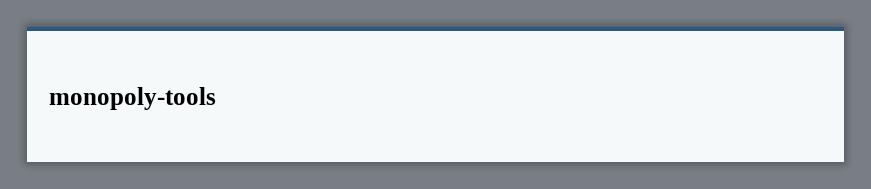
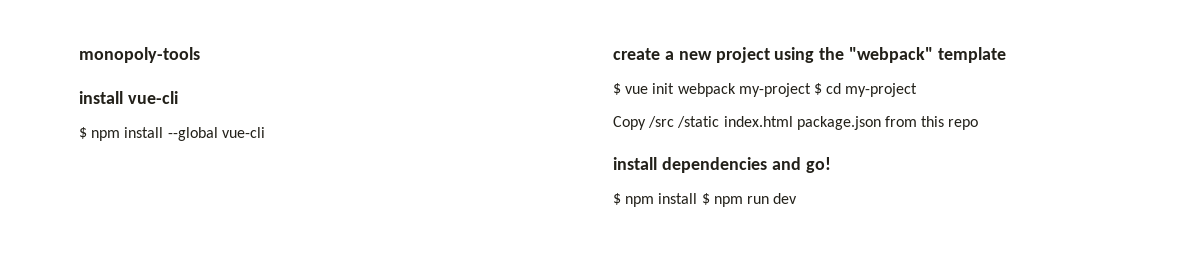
(216, 98) none -> [79,91,178,104] [79,127,265,141] [613,47,1007,63] [613,83,918,97] [613,116,979,130] [613,157,831,173] [613,193,798,207] // install vue-cli // $ npm install --global vue-cli // create a new project using the "webpack" template // $ vue init webpack my-project $ cd my-project // Copy /src /static index.html package.json from this repo // install dependencies and go! // $ npm install $ npm run dev

